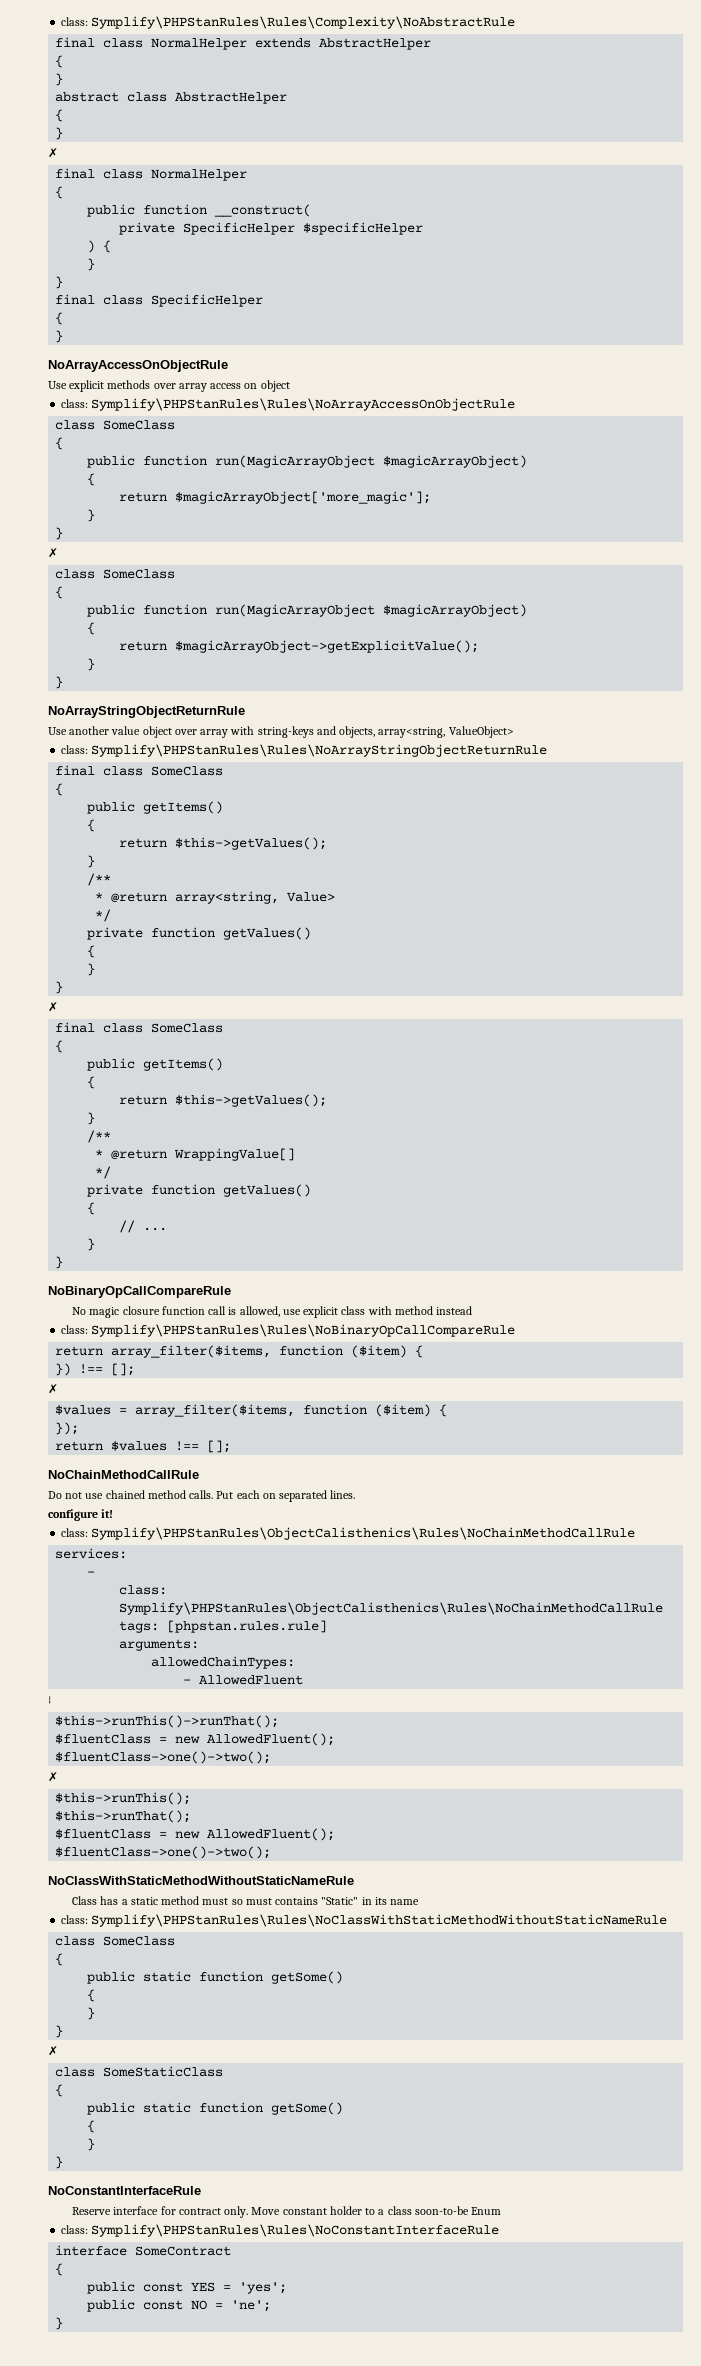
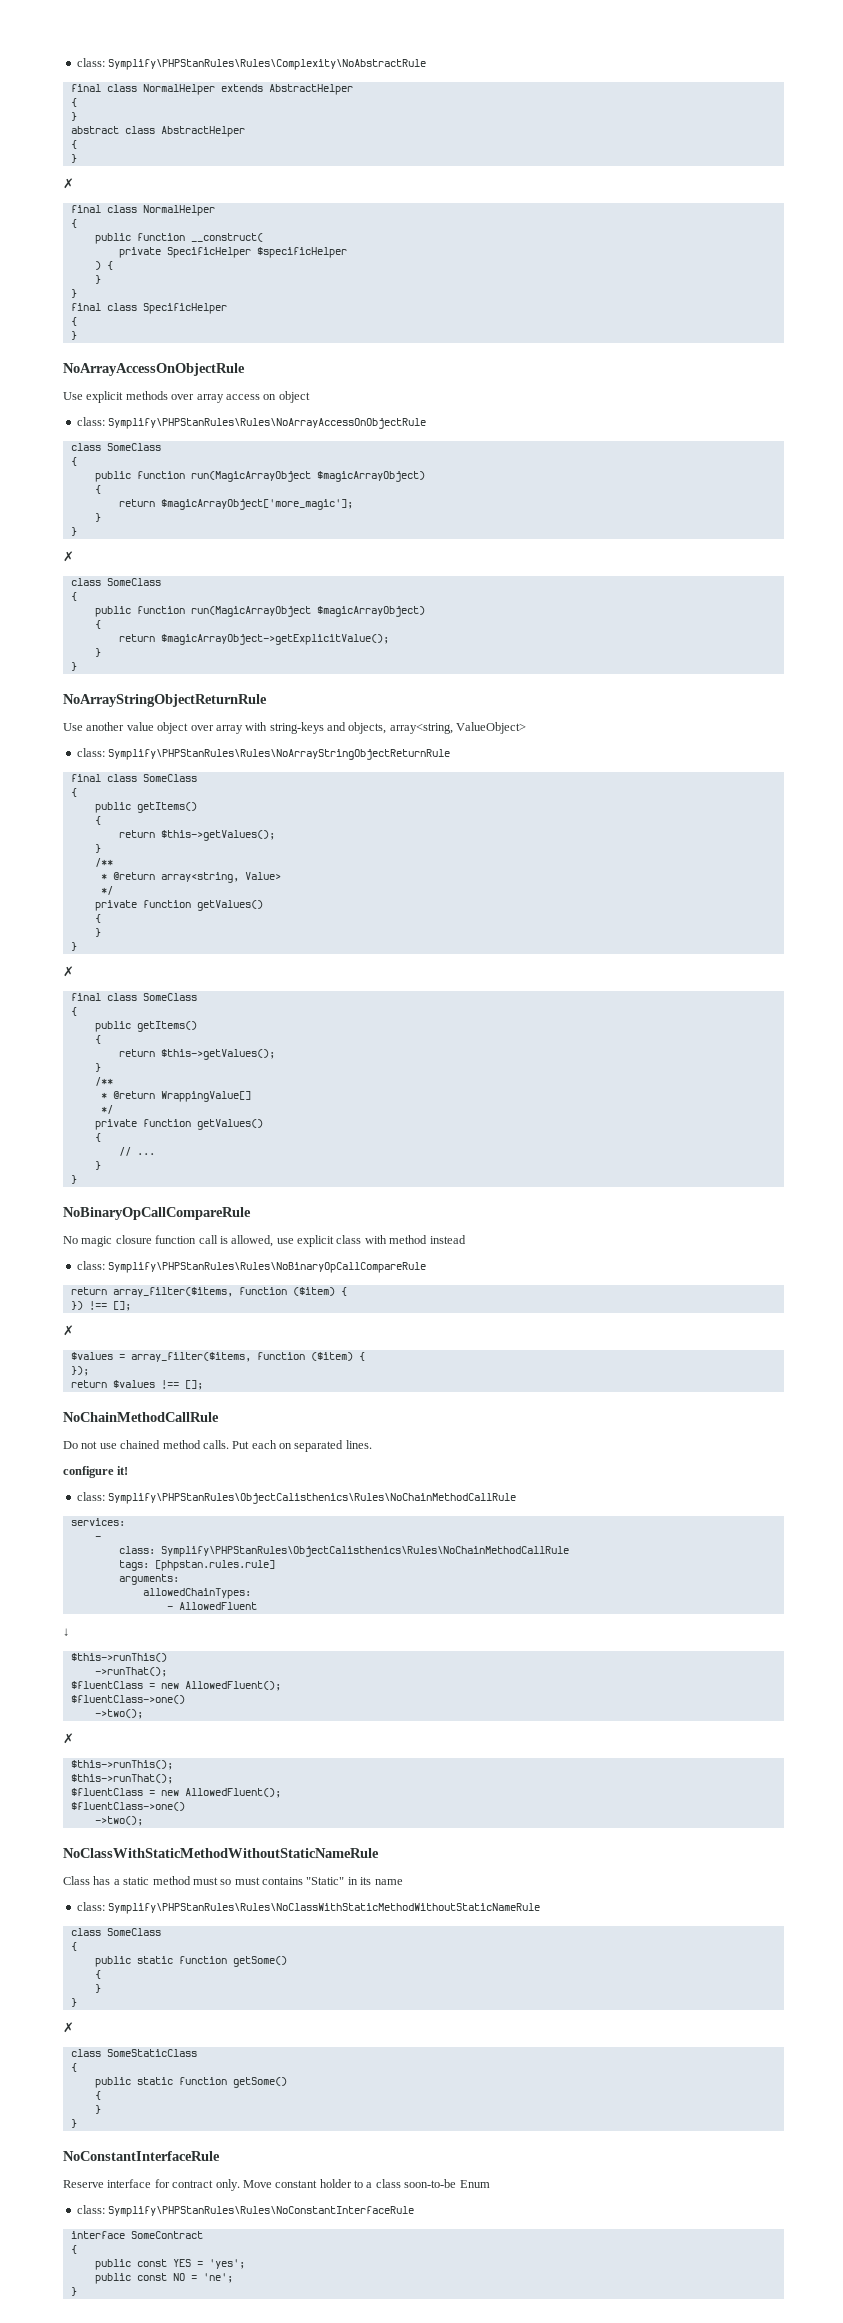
[55,1715,280,1728] [55,1733,336,1746] [55,1751,272,1764] $this->runThis()->runThat(); // $fluentClass = new AllowedFluent(); // $fluentClass->one()->two(); -> [70,1653,167,1662] [94,1667,167,1677] [70,1681,281,1691] [70,1695,185,1704] [94,1709,143,1719] $this->runThis() // ->runThat(); // $fluentClass = new AllowedFluent(); // $fluentClass->one() // ->two();
[55,1846,272,1859] $fluentClass->one()->two(); -> [70,1802,185,1811] [94,1816,143,1826] $fluentClass->one() // ->two();

